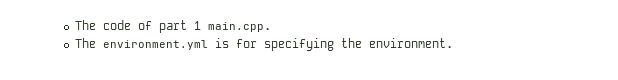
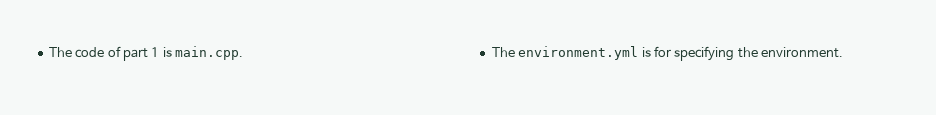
(201, 25) none -> [162,47,172,57] is

